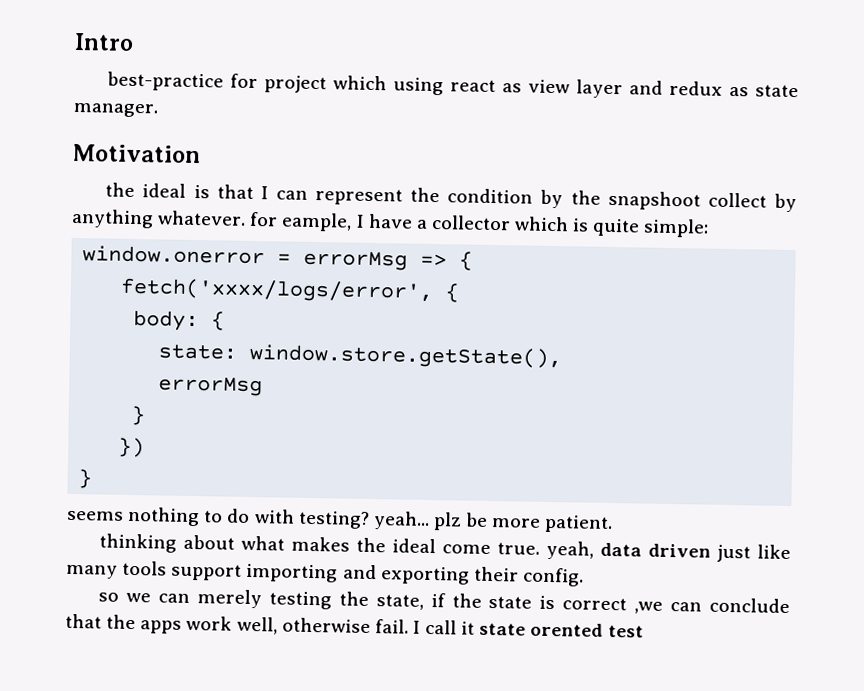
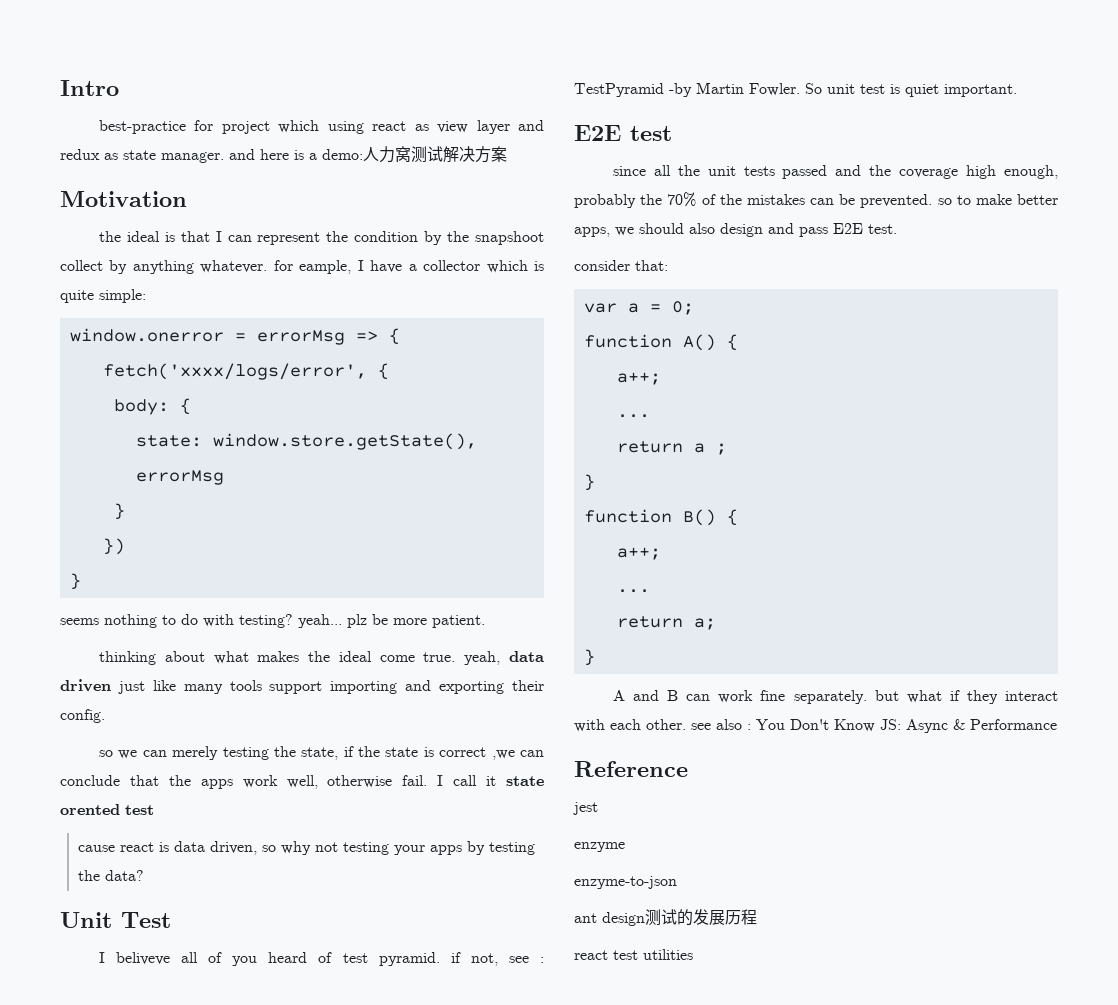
(159, 110) none -> [229,146,507,163] and here is a demo:人力窝测试解决方案
(644, 631) none -> [78,841,536,855] [78,870,145,881] [60,912,171,928] [98,952,545,966] [574,82,1017,97] [574,125,672,141] [612,165,1058,179] [574,192,1058,208] [574,223,897,237] [574,260,668,271] [583,301,694,315] [583,334,738,351] [616,372,661,385] [616,414,650,418] [616,441,727,455] [583,474,595,491] [583,509,738,526] [616,547,661,560] [616,589,650,593] [616,616,716,630] [583,649,595,666] [612,690,1058,704] [574,719,1057,733] [574,761,688,777] [573,802,598,815] [574,842,625,852] [574,876,677,889] [574,909,757,926] [574,949,693,960] // cause react is data driven, so why not testing your apps by testing the data? // Unit Test // I beliveve all of you heard of test pyramid. if not, see : TestPyramid -by Martin Fowler. So unit test is quiet important. // E2E test // since all the unit tests passed and the coverage high enough, probably the 70% of the mistakes can be prevented. so to make better apps, we should also design and pass E2E test. // consider that: // var a = 0; // function A() { // a++; // ... // return a ; // } // function B() { // a++; // ... // return a; // } // A and B can work fine separately. but what if they interact with each other. see also : You Don't Know JS: Async & Performance // Reference // jest // enzyme // enzyme-to-json // ant design测试的发展历程 // react test utilities

